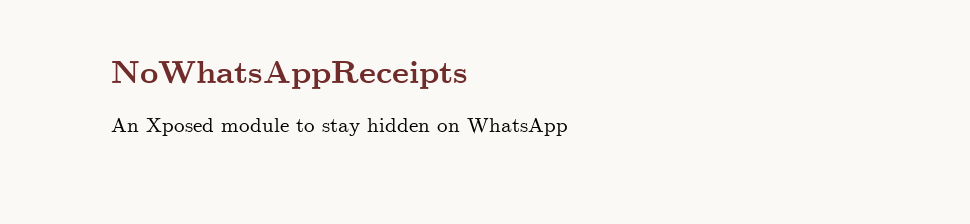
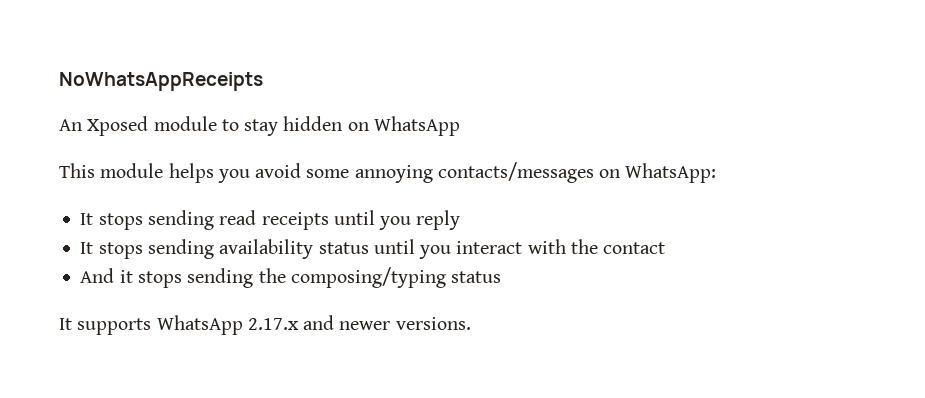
(568, 127) none -> [59,162,717,183] [80,210,461,230] [80,239,666,259] [80,267,502,288] [59,315,471,335] // This module helps you avoid some annoying contacts/messages on WhatsApp: // It stops sending read receipts until you reply // It stops sending availability status until you interact with the contact // And it stops sending the composing/typing status // It supports WhatsApp 2.17.x and newer versions.

